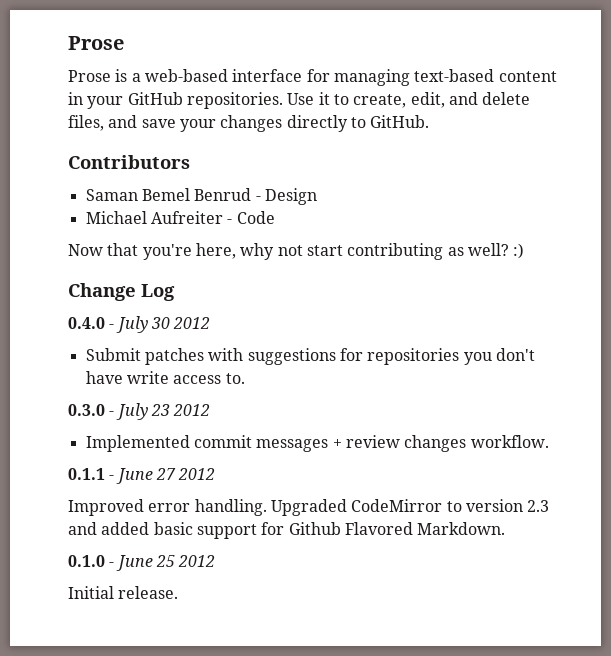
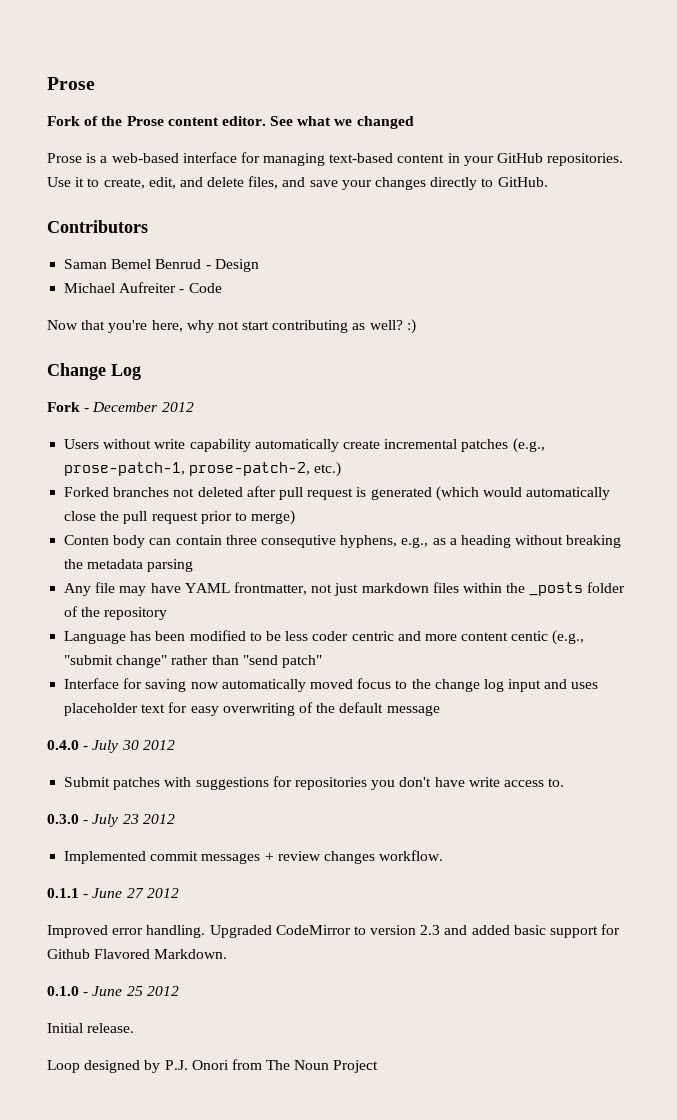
[68,36,124,50] Prose -> [47,77,95,90] [47,116,414,129] Prose // Fork of the Prose content editor. See what we changed
(175, 292) none -> [47,402,194,412] [64,438,545,453] [64,462,342,477] [64,486,611,501] [64,510,296,525] [64,535,622,548] [64,559,194,572] [64,582,626,596] [64,606,168,620] [64,630,585,645] [64,655,322,668] [64,678,599,692] [64,702,440,716] // Fork - December 2012 // Users without write capability automatically create incremental patches (e.g., prose-patch-1, prose-patch-2, etc.) // Forked branches not deleted after pull request is generated (which would automatically close the pull request prior to merge) // Conten body can contain three consequtive hyphens, e.g., as a heading without breaking the metadata parsing // Any file may have YAML frontmatter, not just markdown files within the _posts folder of the repository // Language has been modified to be less coder centric and more content centic (e.g., "submit change" rather than "send patch" // Interface for saving now automatically moved focus to the change log input and uses placeholder text for easy overwriting of the default message
(179, 592) none -> [47,1059,379,1073] // Loop designed by P.J. Onori from The Noun Project

